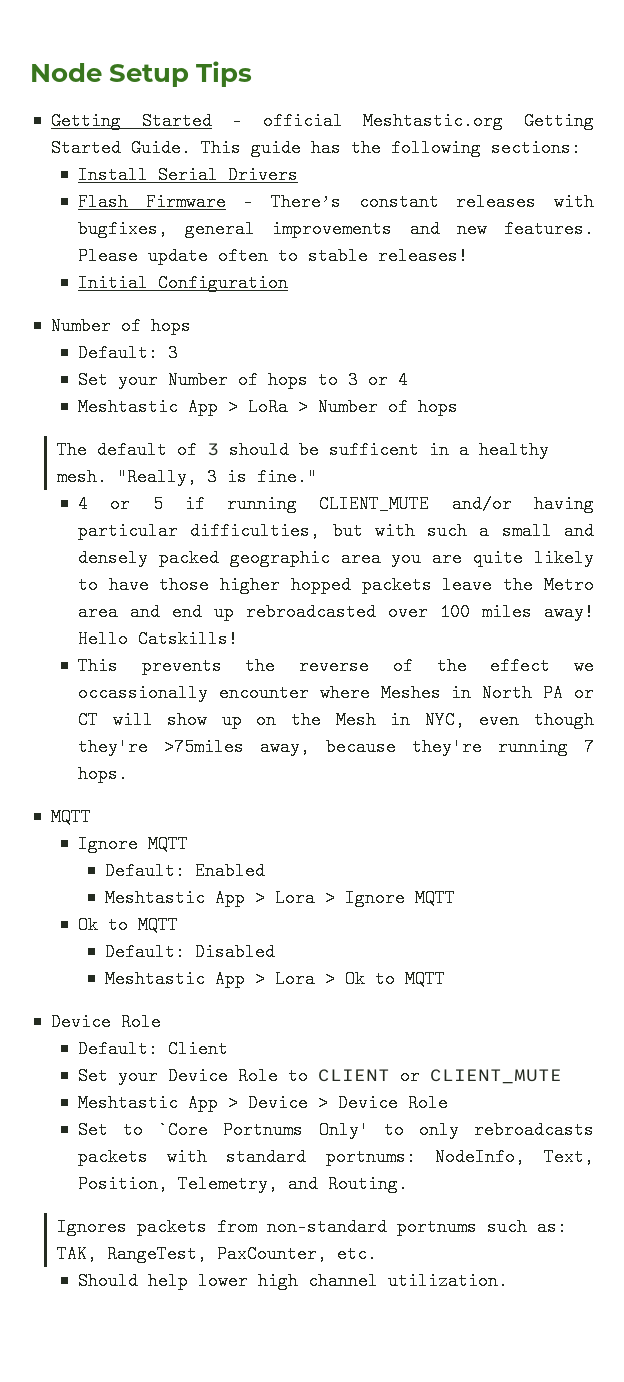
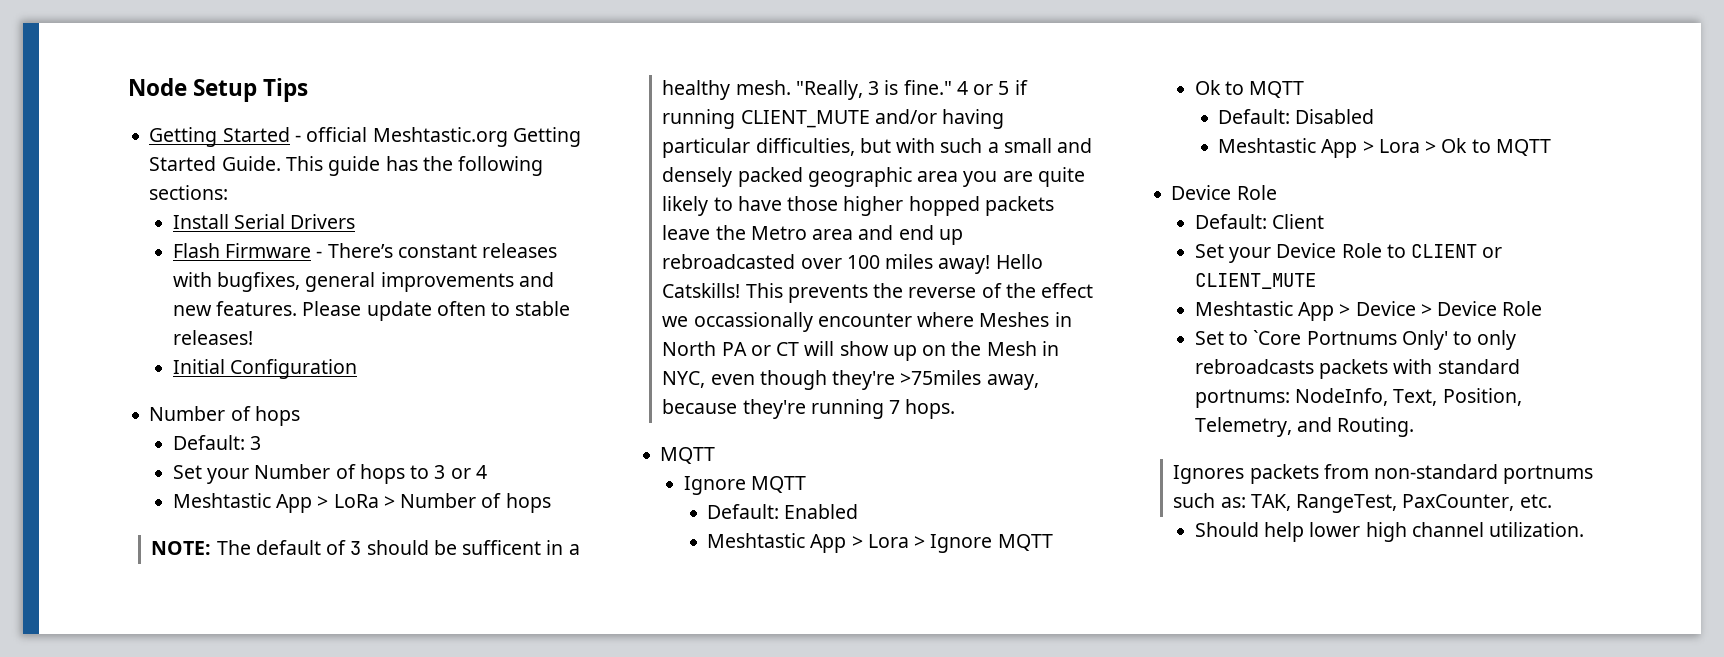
(458, 407) none -> [151,541,212,555] NOTE:
(318, 477) // -> (952, 87) none
(238, 639) // -> (741, 290) none

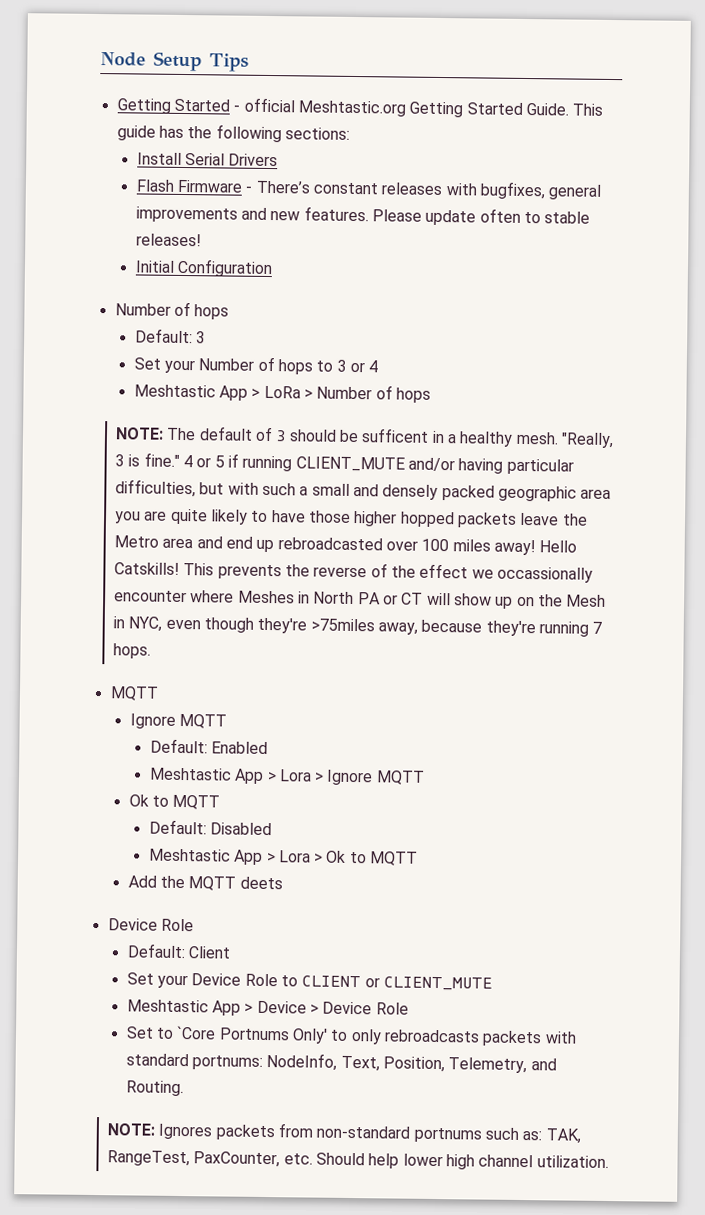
(1551, 147) none -> [127,875,283,891] // Add the MQTT deets
(1415, 427) none -> [107,1123,156,1136] NOTE:
(1552, 501) // -> (313, 1159) none

